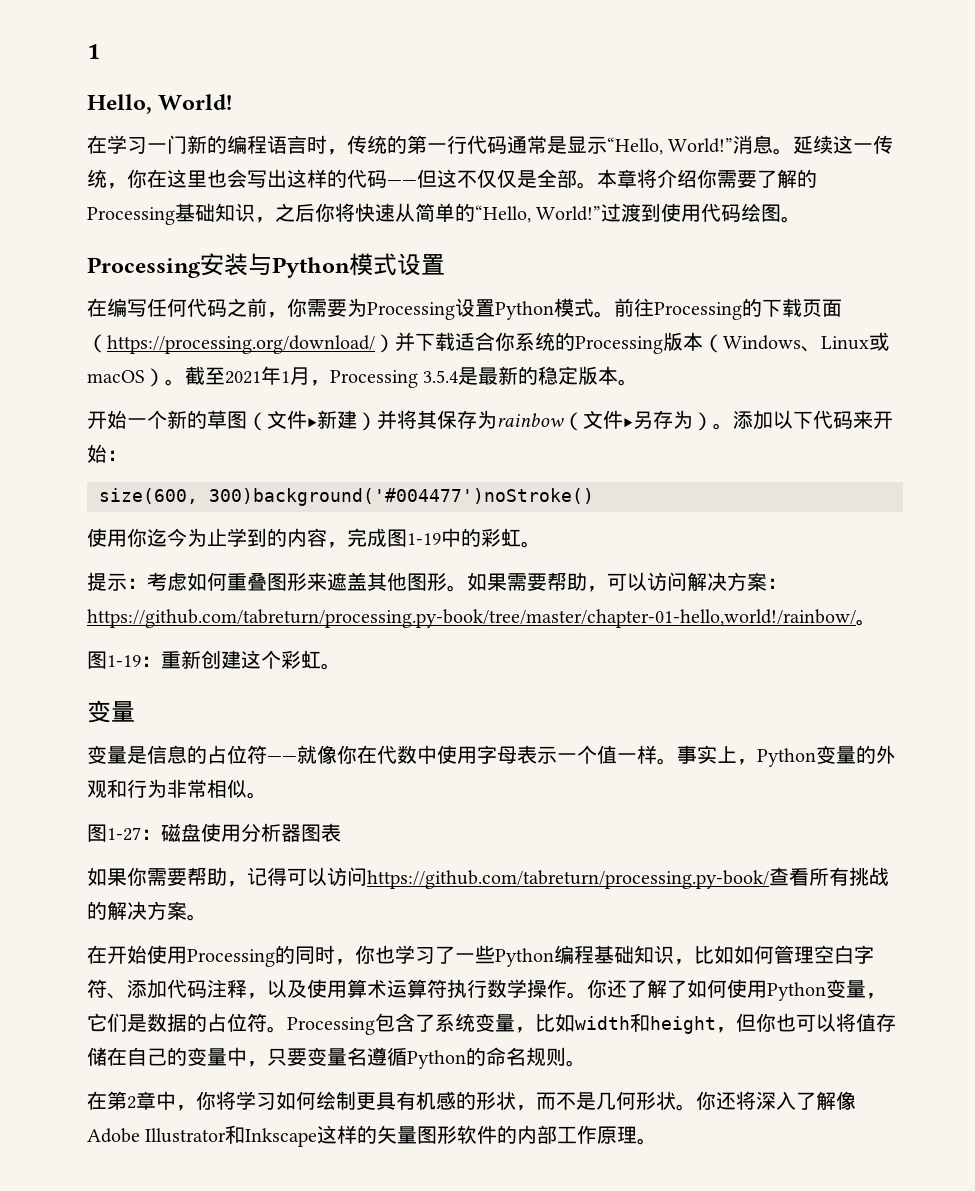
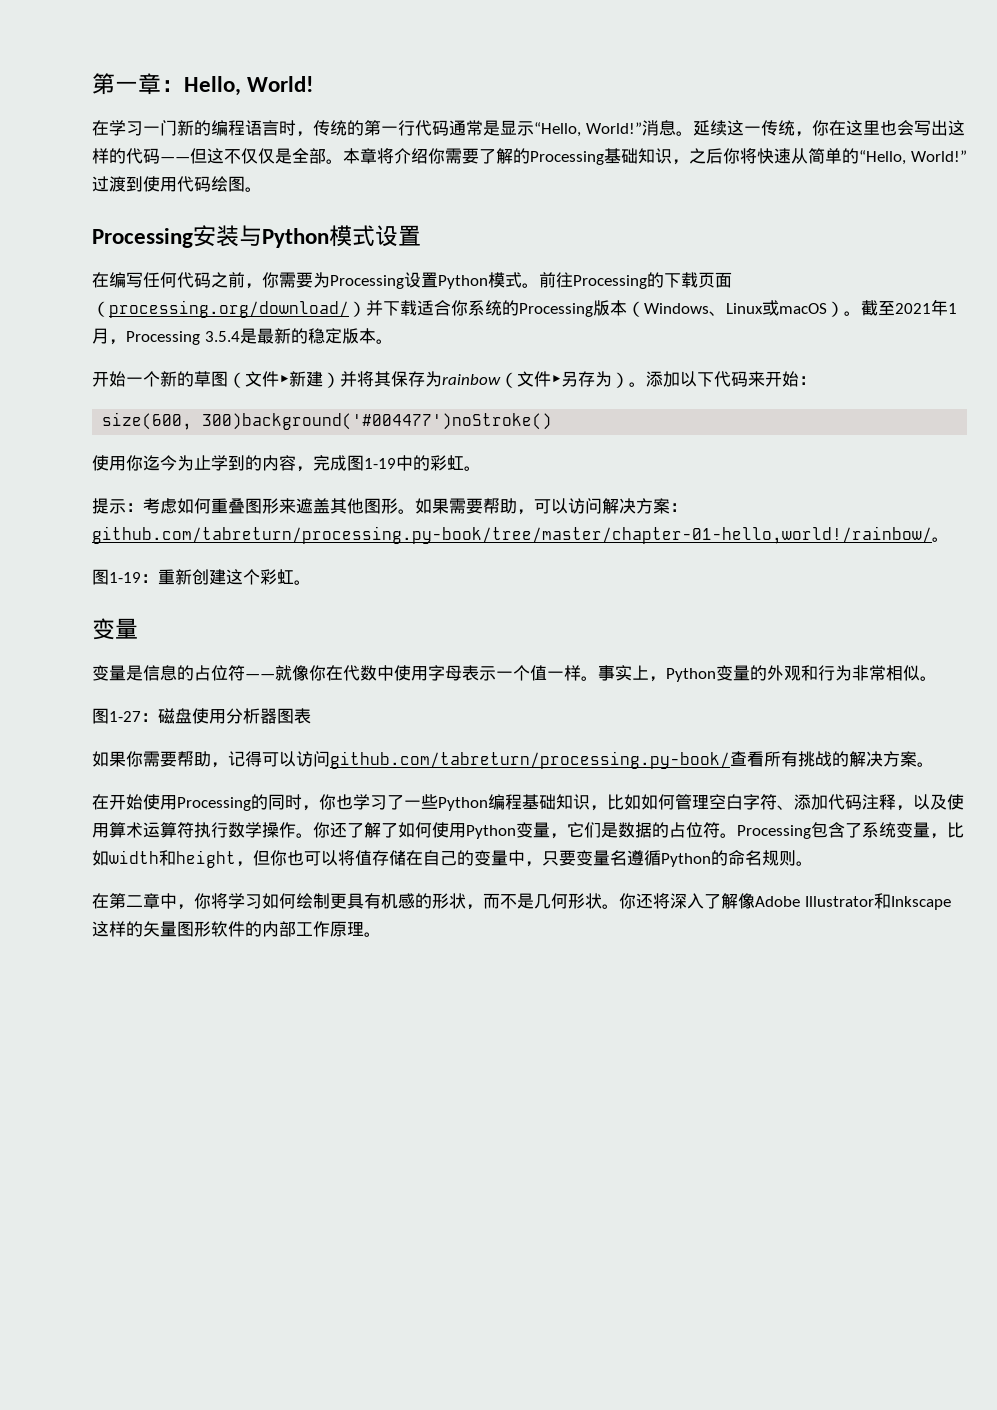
[87,44,100,59] 1 // -> [92,73,184,95] 第一章：
[107,335,375,354] https://processing.org/download/ -> [109,300,349,318] processing.org/download/
[87,609,856,628] https://github.com/tabreturn/processing.py-book/tree/master/chapter-01-hello,world!/rainbow/ -> [92,526,932,544] github.com/tabreturn/processing.py-book/tree/master/chapter-01-hello,world!/rainbow/
[367,870,769,889] https://github.com/tabreturn/processing.py-book/ -> [330,751,730,769] github.com/tabreturn/processing.py-book/
[127,1096,136,1109] 2 -> [126,895,143,907] 二

